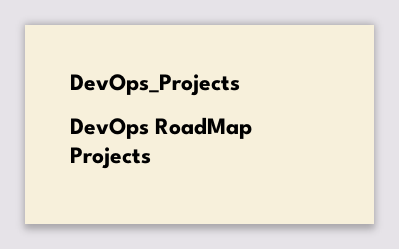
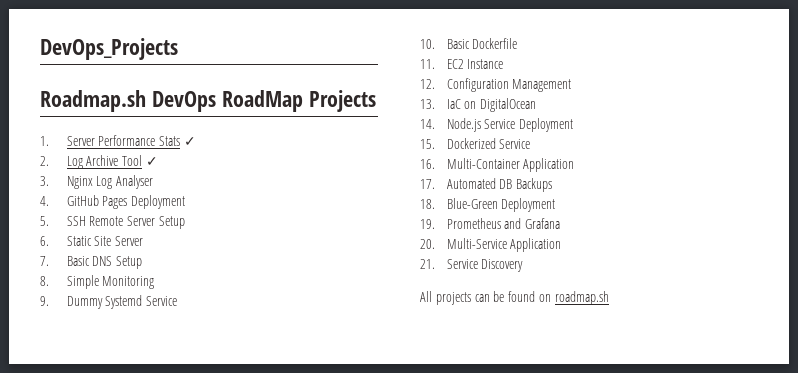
(240, 85) none -> [40,90,146,112] Roadmap.sh
(151, 158) none -> [40,135,196,146] [40,155,158,169] [40,175,154,189] [40,195,186,209] [40,216,185,229] [40,236,144,246] [40,256,143,269] [40,275,155,289] [40,295,178,309] [420,38,518,49] [420,59,504,69] [420,78,572,92] [420,98,537,112] [420,118,574,132] [420,138,531,149] [420,158,575,172] [420,178,553,192] [420,198,556,212] [420,218,561,229] [420,238,562,252] [420,259,524,272] [420,291,609,305] // 1. Server Performance Stats ✓ // 2. Log Archive Tool ✓ // 3. Nginx Log Analyser // 4. GitHub Pages Deployment // 5. SSH Remote Server Setup // 6. Static Site Server // 7. Basic DNS Setup // 8. Simple Monitoring // 9. Dummy Systemd Service // 10. Basic Dockerfile // 11. EC2 Instance // 12. Configuration Management // 13. IaC on DigitalOcean // 14. Node.js Service Deployment // 15. Dockerized Service // 16. Multi-Container Application // 17. Automated DB Backups // 18. Blue-Green Deployment // 19. Prometheus and Grafana // 20. Multi-Service Application // 21. Service Discovery // All projects can be found on roadmap.sh

